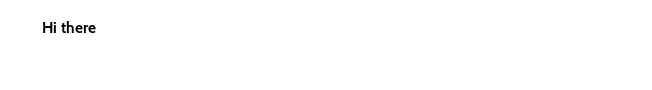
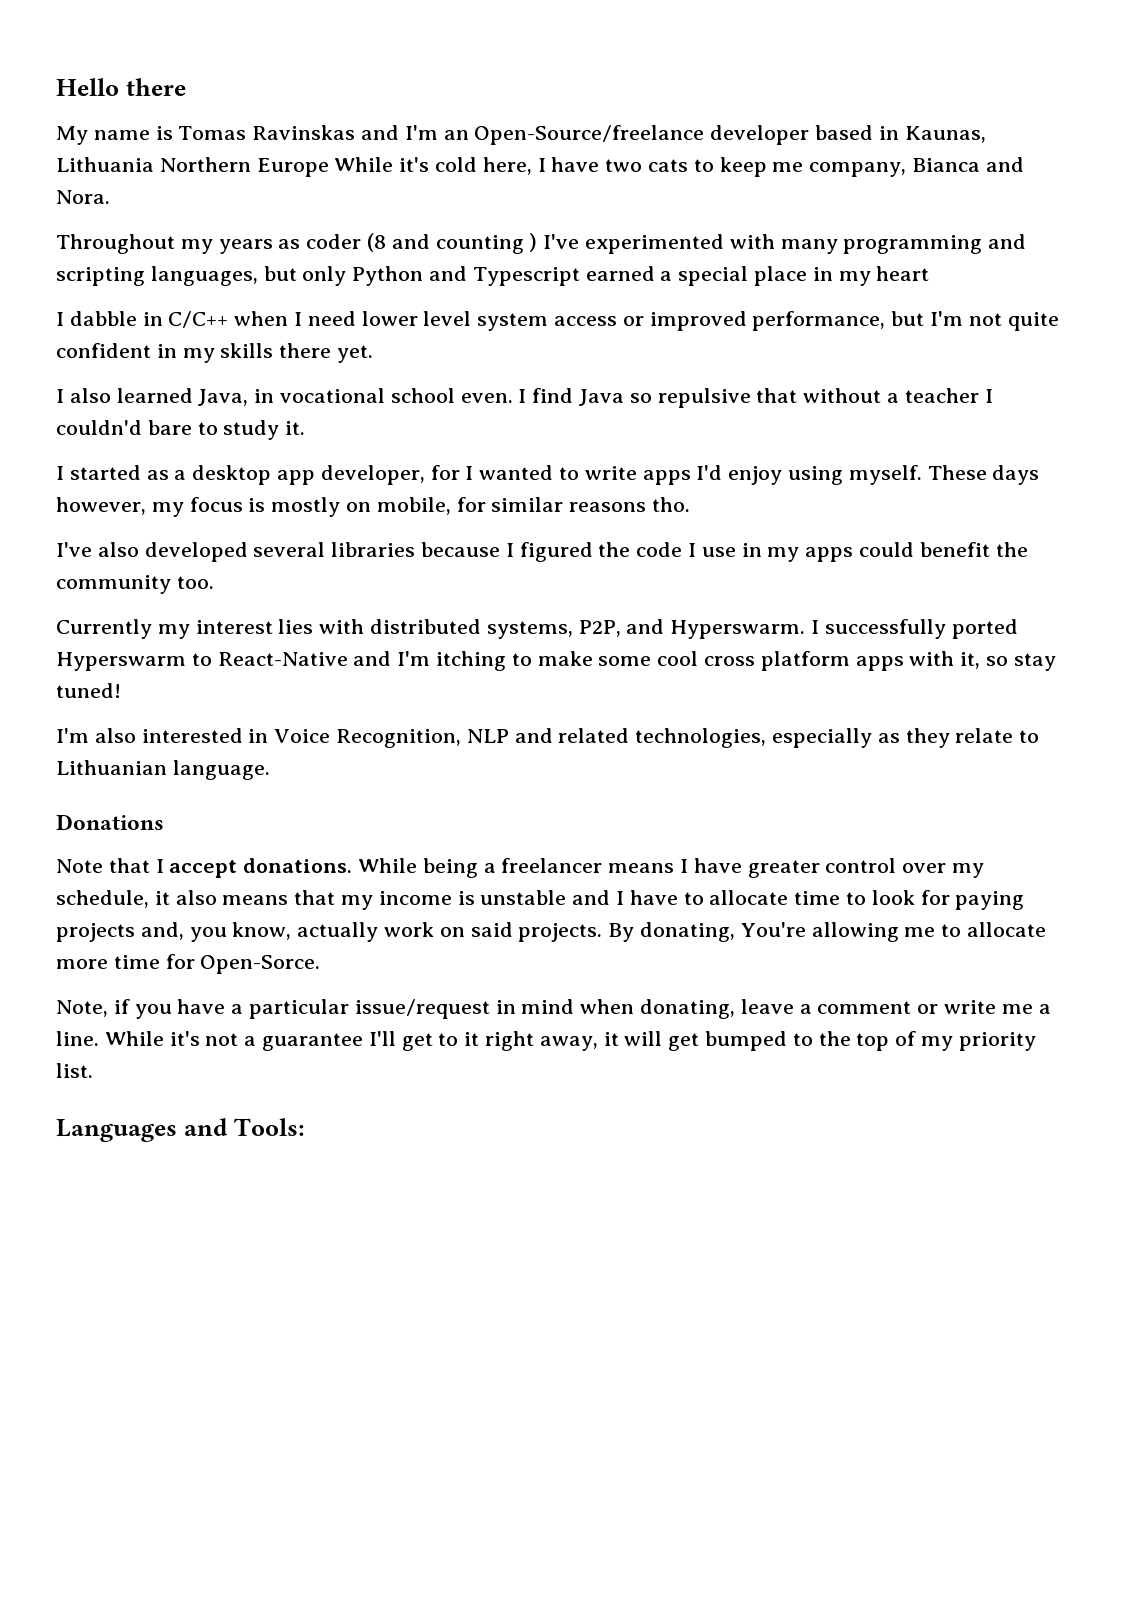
[42,21,97,33] Hi there -> [56,78,186,96] [56,125,986,145] [56,157,1024,177] [56,190,110,204] [56,233,1027,254] [56,266,930,286] [56,311,1059,331] [56,343,374,363] [56,388,993,408] [56,420,306,440] [56,465,1040,485] [56,497,691,517] [56,542,1028,562] [56,575,214,594] [56,619,1018,639] [56,651,1056,671] [56,683,121,698] [56,728,1040,748] [56,760,270,780] [56,814,164,830] [56,858,985,878] [56,890,1025,910] [56,922,1047,942] [56,954,321,974] [56,999,1051,1019] [56,1031,1036,1051] [56,1063,93,1078] [56,1118,305,1142] Hello there // My name is Tomas Ravinskas and I'm an Open-Source/freelance developer based in Kaunas, Lithuania Northern Europe While it's cold here, I have two cats to keep me company, Bianca and Nora. // Throughout my years as coder (8 and counting ) I've experimented with many programming and scripting languages, but only Python and Typescript earned a special place in my heart // I dabble in C/C++ when I need lower level system access or improved performance, but I'm not quite confident in my skills there yet. // I also learned Java, in vocational school even. I find Java so repulsive that without a teacher I couldn'd bare to study it. // I started as a desktop app developer, for I wanted to write apps I'd enjoy using myself. These days however, my focus is mostly on mobile, for similar reasons tho. // I've also developed several libraries because I figured the code I use in my apps could benefit the community too. // Currently my interest lies with distributed systems, P2P, and Hyperswarm. I successfully ported Hyperswarm to React-Native and I'm itching to make some cool cross platform apps with it, so stay tuned! // I'm also interested in Voice Recognition, NLP and related technologies, especially as they relate to Lithuanian language. // Donations // Note that I accept donations. While being a freelancer means I have greater control over my schedule, it also means that my income is unstable and I have to allocate time to look for paying projects and, you know, actually work on said projects. By donating, You're allowing me to allocate more time for Open-Sorce. // Note, if you have a particular issue/request in mind when donating, leave a comment or write me a line. While it's not a guarantee I'll get to it right away, it will get bumped to the top of my priority list. // Languages and Tools:

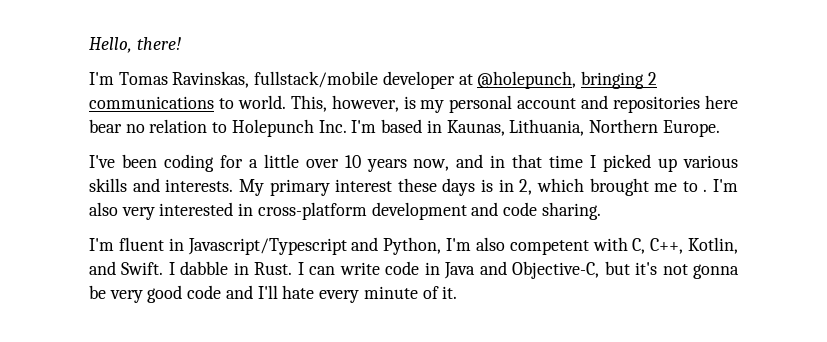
[56,78,186,96] [56,125,986,145] [56,157,1024,177] [56,190,110,204] [56,233,1027,254] [56,266,930,286] [56,311,1059,331] [56,343,374,363] [56,388,993,408] [56,420,306,440] [56,465,1040,485] [56,497,691,517] [56,542,1028,562] [56,575,214,594] [56,619,1018,639] [56,651,1056,671] [56,683,121,698] [56,728,1040,748] [56,760,270,780] [56,814,164,830] [56,858,985,878] [56,890,1025,910] [56,922,1047,942] [56,954,321,974] [56,999,1051,1019] [56,1031,1036,1051] [56,1063,93,1078] [56,1118,305,1142] Hello there // My name is Tomas Ravinskas and I'm an Open-Source/freelance developer based in Kaunas, Lithuania Northern Europe While it's cold here, I have two cats to keep me company, Bianca and Nora. // Throughout my years as coder (8 and counting ) I've experimented with many programming and scripting languages, but only Python and Typescript earned a special place in my heart // I dabble in C/C++ when I need lower level system access or improved performance, but I'm not quite confident in my skills there yet. // I also learned Java, in vocational school even. I find Java so repulsive that without a teacher I couldn'd bare to study it. // I started as a desktop app developer, for I wanted to write apps I'd enjoy using myself. These days however, my focus is mostly on mobile, for similar reasons tho. // I've also developed several libraries because I figured the code I use in my apps could benefit the community too. // Currently my interest lies with distributed systems, P2P, and Hyperswarm. I successfully ported Hyperswarm to React-Native and I'm itching to make some cool cross platform apps with it, so stay tuned! // I'm also interested in Voice Recognition, NLP and related technologies, especially as they relate to Lithuanian language. // Donations // Note that I accept donations. While being a freelancer means I have greater control over my schedule, it also means that my income is unstable and I have to allocate time to look for paying projects and, you know, actually work on said projects. By donating, You're allowing me to allocate more time for Open-Sorce. // Note, if you have a particular issue/request in mind when donating, leave a comment or write me a line. While it's not a guarantee I'll get to it right away, it will get bumped to the top of my priority list. // Languages and Tools: -> [89,37,181,53] [89,71,657,89] [89,95,738,113] [89,119,720,137] [89,154,739,172] [89,178,738,196] [89,202,601,220] [89,237,738,255] [89,261,740,279] [89,285,458,303] Hello, there! // I'm Tomas Ravinskas, fullstack/mobile developer at @holepunch, bringing 2 communications to world. This, however, is my personal account and repositories here bear no relation to Holepunch Inc. I'm based in Kaunas, Lithuania, Northern Europe. // I've been coding for a little over 10 years now, and in that time I picked up various skills and interests. My primary interest these days is in 2, which brought me to . I'm also very interested in cross-platform development and code sharing. // I'm fluent in Javascript/Typescript and Python, I'm also competent with C, C++, Kotlin, and Swift. I dabble in Rust. I can write code in Java and Objective-C, but it's not gonna be very good code and I'll hate every minute of it.

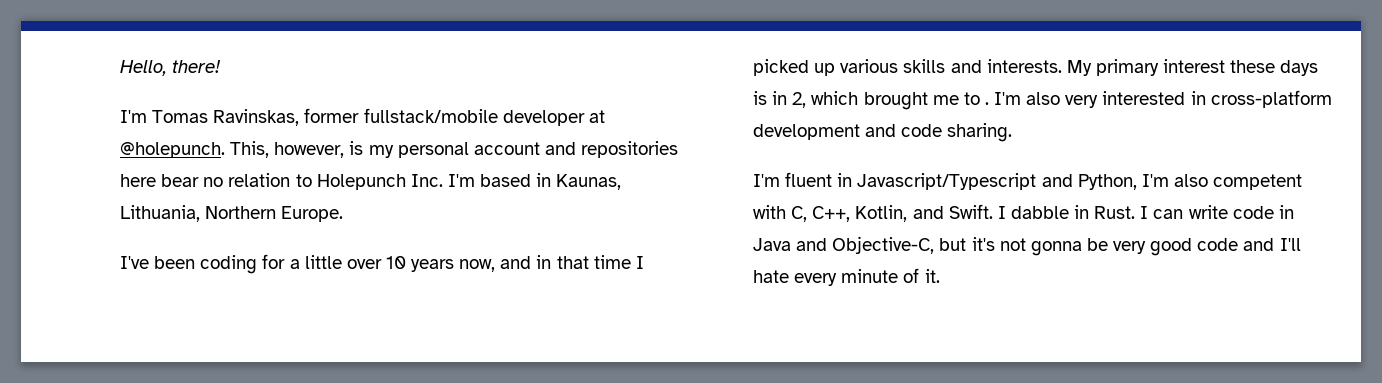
(250, 79) none -> [304,108,360,123] former
[477,71,657,89] [89,95,286,109] @holepunch, bringing 2 communications to world. -> [120,142,225,158] @holepunch.

